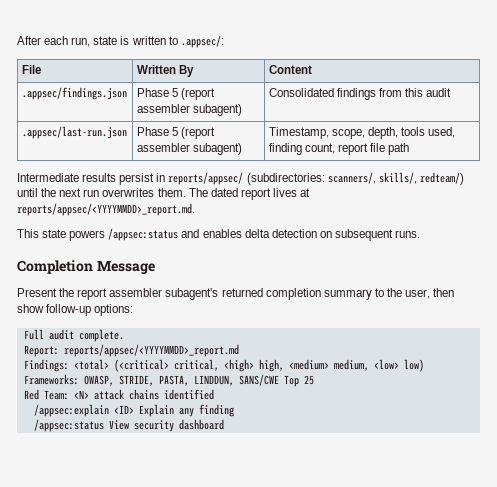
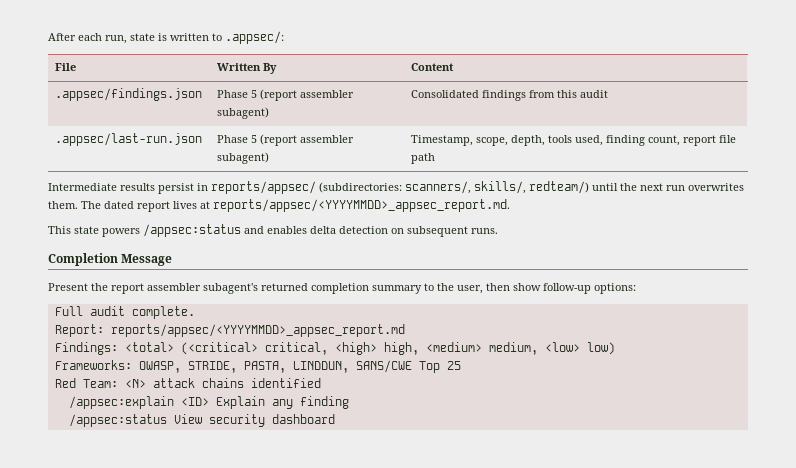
[17,203,195,216] reports/appsec/<YYYYMMDD>_report.md. -> [213,199,510,212] reports/appsec/<YYYYMMDD>_appsec_report.md.
[63,344,239,357] reports/appsec/<YYYYMMDD>_report.md -> [110,324,405,337] reports/appsec/<YYYYMMDD>_appsec_report.md

